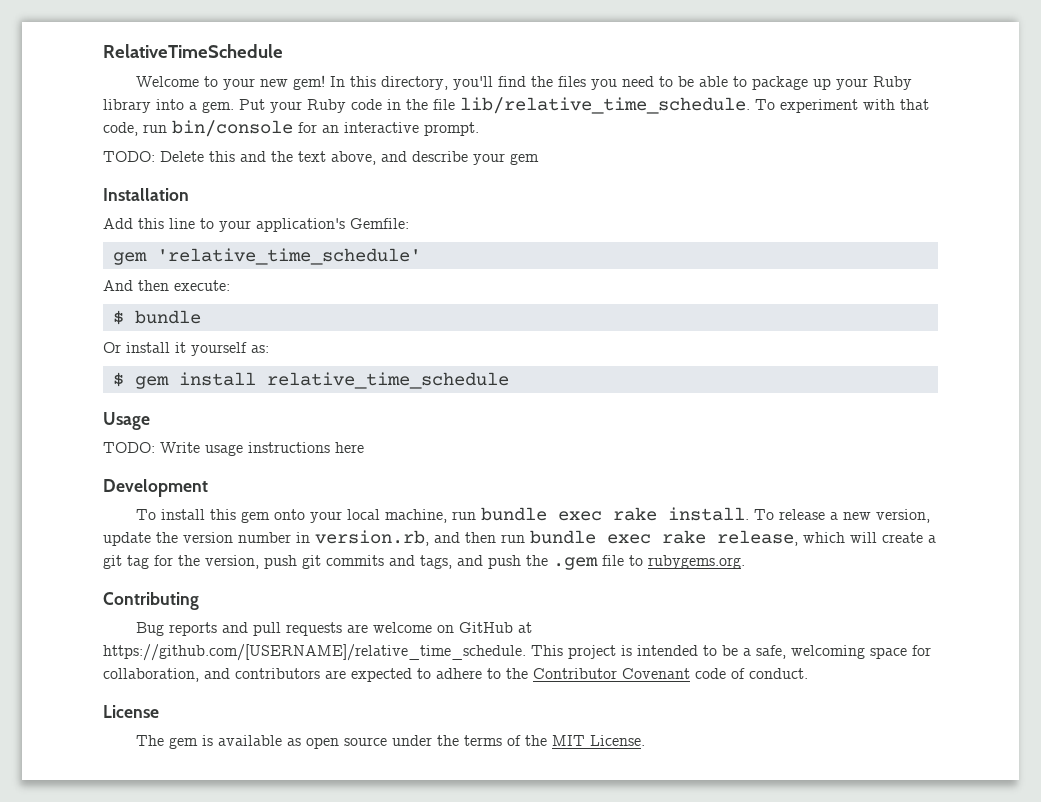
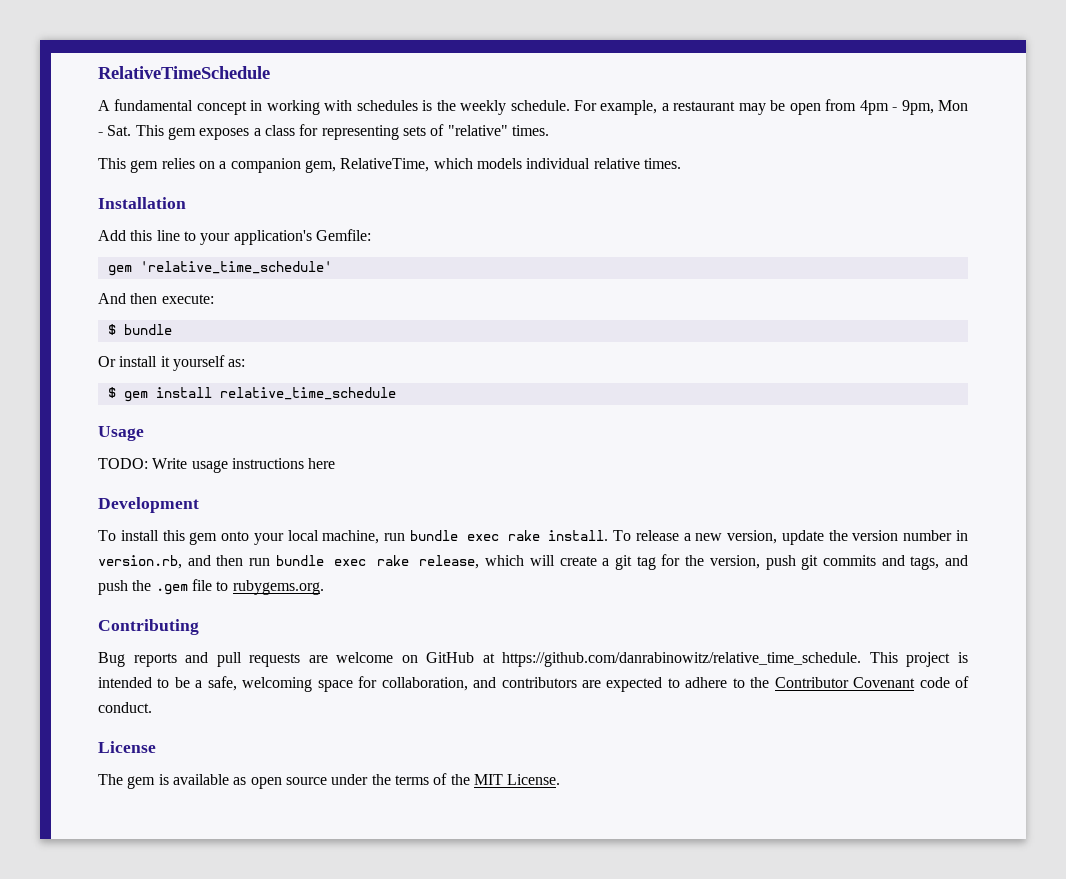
[136,75,913,90] [103,97,929,114] [103,120,479,137] [103,151,539,165] Welcome to your new gem! In this directory, you'll find the files you need to be able to package up your Ruby library into a gem. Put your Ruby code in the file lib/relative_time_schedule. To experiment with that code, run bin/console for an interactive prompt. // TODO: Delete this and the text above, and describe your gem -> [98,99,969,115] [98,124,549,140] [98,158,681,173] A fundamental concept in working with schedules is the weekly schedule. For example, a restaurant may be open from 4pm - 9pm, Mon - Sat. This gem exposes a class for representing sets of "relative" times. // This gem relies on a companion gem, RelativeTime, which models individual relative times.
[103,644,526,661] https://github.com/[USERNAME]/relative_time_schedule. -> [502,652,862,667] https://github.com/danrabinowitz/relative_time_schedule.

